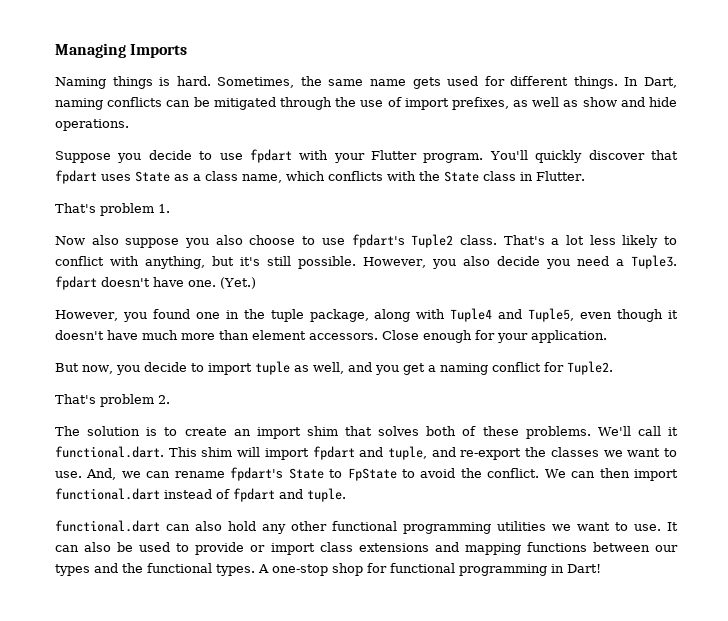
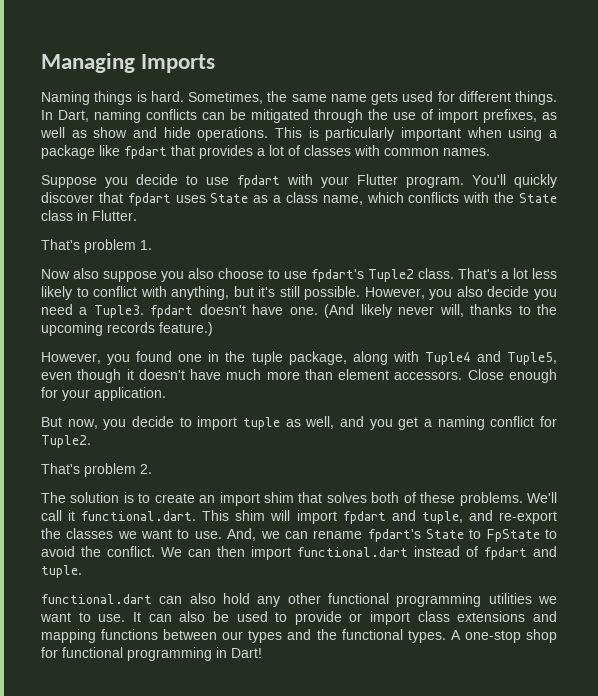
(129, 125) none -> [275,127,558,141] [41,145,490,159] This is particularly important when using a package like fpdart that provides a lot of classes with common names.
[220,277,256,289] (Yet.) -> [324,304,557,318] [41,322,213,336] (And likely never will, thanks to the upcoming records feature.)

